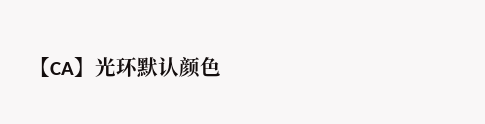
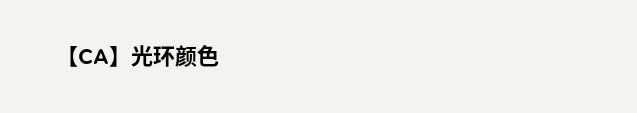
[137,57,179,78] 默认 -> (175, 56) none

